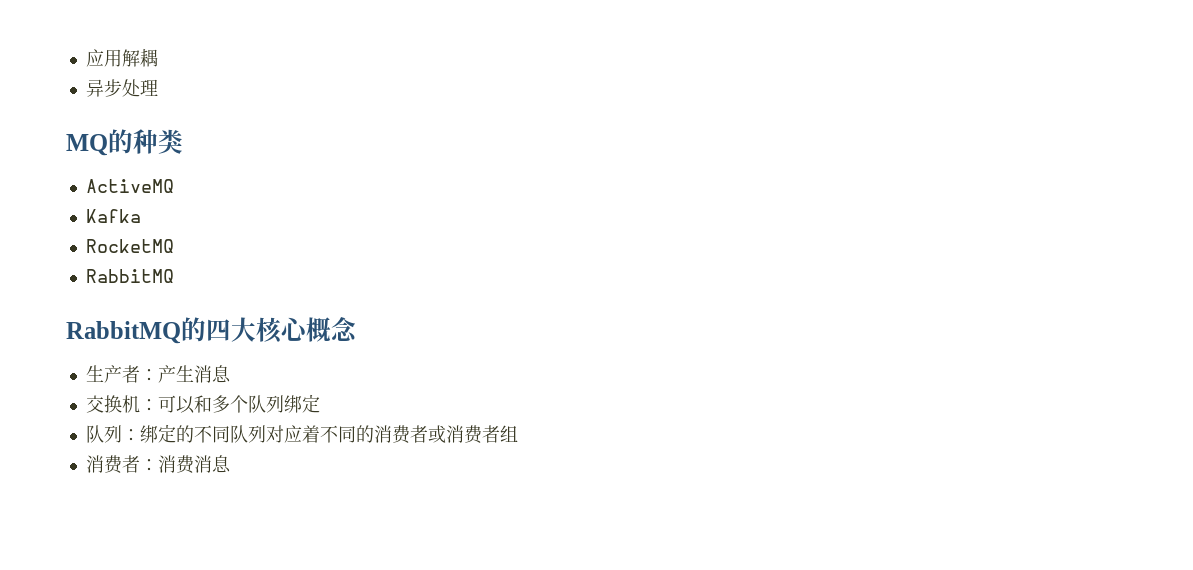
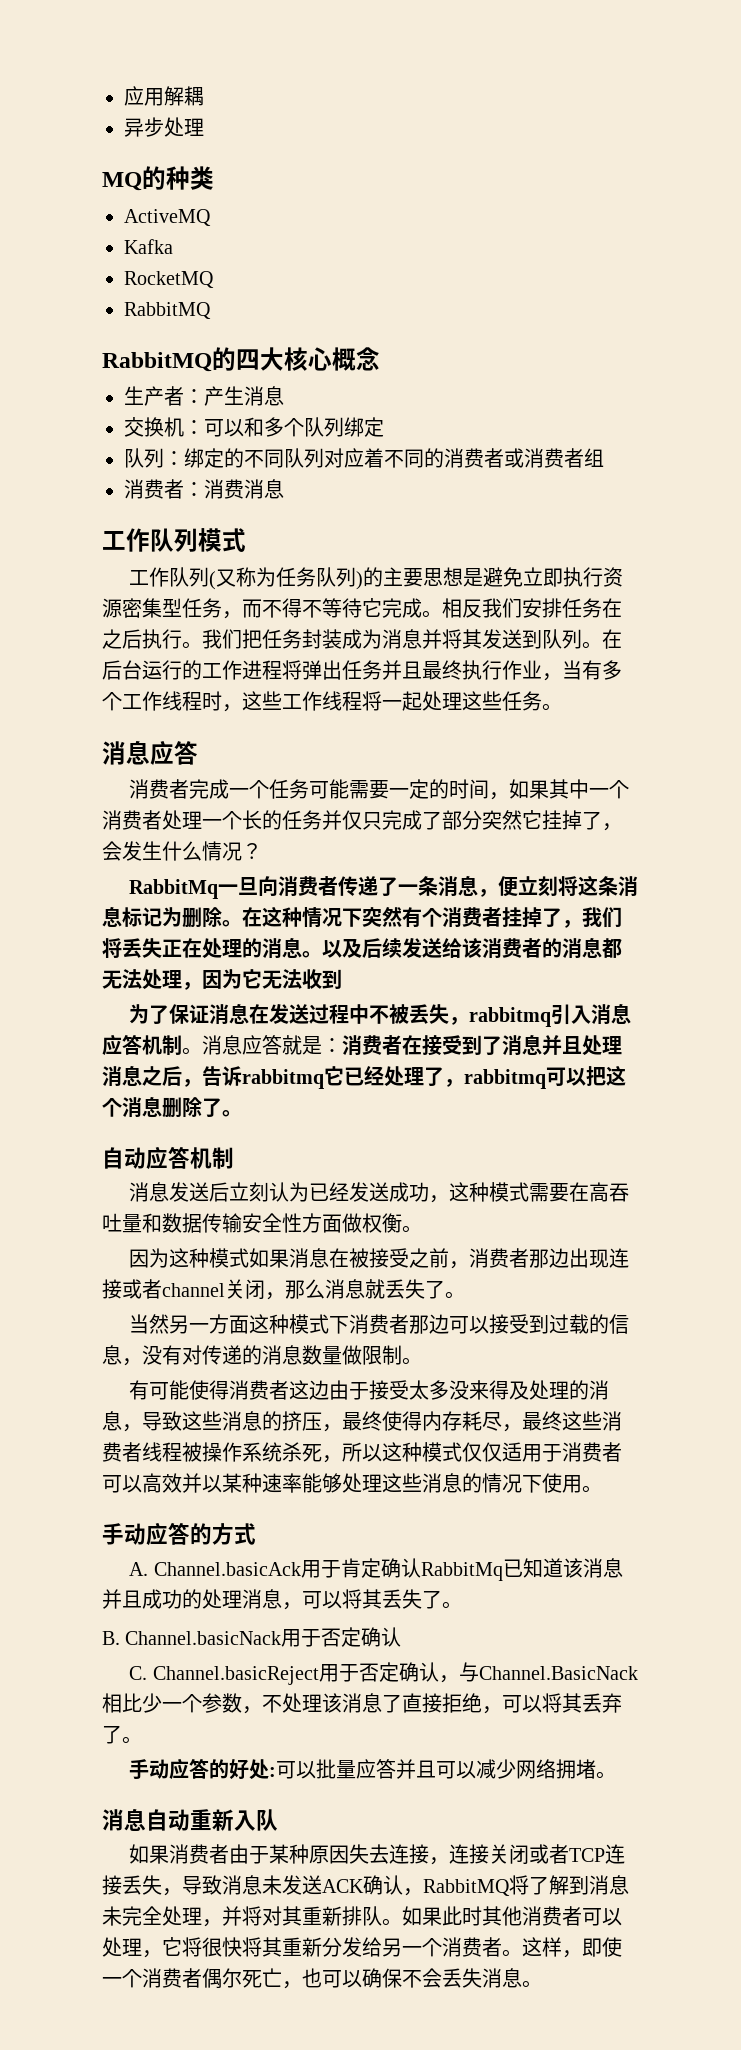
(231, 464) none -> [102,528,246,552] [129,567,624,590] [102,598,622,619] [102,629,622,649] [102,660,622,681] [102,691,562,712] [102,740,198,765] [129,779,630,800] [102,810,622,831] [102,841,262,861] [129,875,639,899] [102,906,622,928] [102,937,622,959] [102,969,342,990] [129,1003,632,1027] [102,1034,622,1056] [102,1065,626,1089] [102,1096,242,1118] [102,1146,234,1170] [129,1182,630,1203] [102,1213,422,1233] [129,1248,630,1269] [102,1279,465,1300] [129,1314,630,1334] [102,1345,422,1366] [129,1380,610,1400] [102,1411,622,1432] [102,1442,622,1463] [102,1473,602,1493] [102,1522,256,1546] [129,1558,623,1581] [102,1589,462,1610] [102,1627,402,1647] [129,1662,638,1685] [102,1693,622,1714] [102,1725,142,1744] [129,1758,617,1780] [102,1808,278,1831] [129,1844,626,1865] [102,1875,629,1896] [102,1906,622,1927] [102,1937,622,1958] [102,1968,542,1989] // 工作队列模式 // 工作队列(又称为任务队列)的主要思想是避免立即执行资源密集型任务，而不得不等待它完成。相反我们安排任务在之后执行。我们把任务封装成为消息并将其发送到队列。在后台运行的工作进程将弹出任务并且最终执行作业，当有多个工作线程时，这些工作线程将一起处理这些任务。 // 消息应答 // 消费者完成一个任务可能需要一定的时间，如果其中一个消费者处理一个长的任务并仅只完成了部分突然它挂掉了，会发生什么情况？ // RabbitMq一旦向消费者传递了一条消息，便立刻将这条消息标记为删除。在这种情况下突然有个消费者挂掉了，我们将丢失正在处理的消息。以及后续发送给该消费者的消息都无法处理，因为它无法收到 // 为了保证消息在发送过程中不被丢失，rabbitmq引入消息应答机制。消息应答就是：消费者在接受到了消息并且处理消息之后，告诉rabbitmq它已经处理了，rabbitmq可以把这个消息删除了。 // 自动应答机制 // 消息发送后立刻认为已经发送成功，这种模式需要在高吞吐量和数据传输安全性方面做权衡。 // 因为这种模式如果消息在被接受之前，消费者那边出现连接或者channel关闭，那么消息就丢失了。 // 当然另一方面这种模式下消费者那边可以接受到过载的信息，没有对传递的消息数量做限制。 // 有可能使得消费者这边由于接受太多没来得及处理的消息，导致这些消息的挤压，最终使得内存耗尽，最终这些消费者线程被操作系统杀死，所以这种模式仅仅适用于消费者可以高效并以某种速率能够处理这些消息的情况下使用。 // 手动应答的方式 // A. Channel.basicAck用于肯定确认RabbitMq已知道该消息并且成功的处理消息，可以将其丢失了。 // B. Channel.basicNack用于否定确认 // C. Channel.basicReject用于否定确认，与Channel.BasicNack相比少一个参数，不处理该消息了直接拒绝，可以将其丢弃了。 // 手动应答的好处:可以批量应答并且可以减少网络拥堵。 // 消息自动重新入队 // 如果消费者由于某种原因失去连接，连接关闭或者TCP连接丢失，导致消息未发送ACK确认，RabbitMQ将了解到消息未完全处理，并将对其重新排队。如果此时其他消费者可以处理，它将很快将其重新分发给另一个消费者。这样，即使一个消费者偶尔死亡，也可以确保不会丢失消息。

